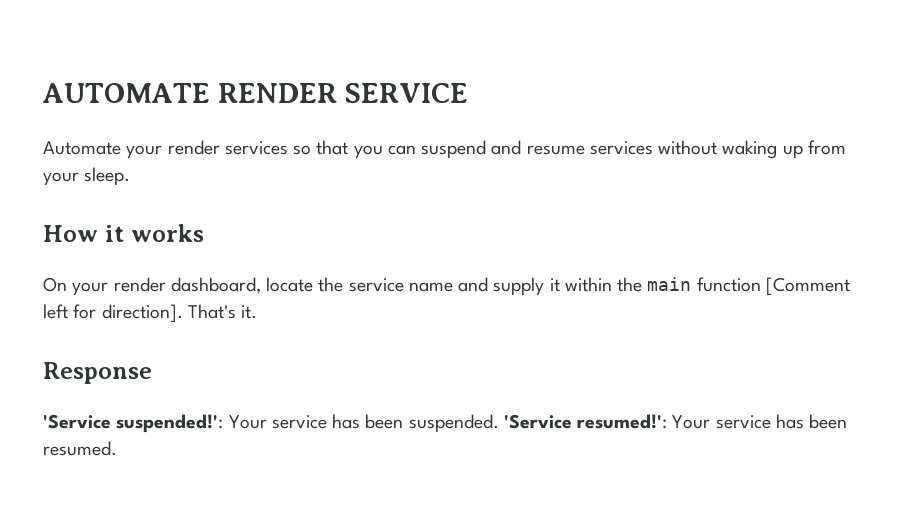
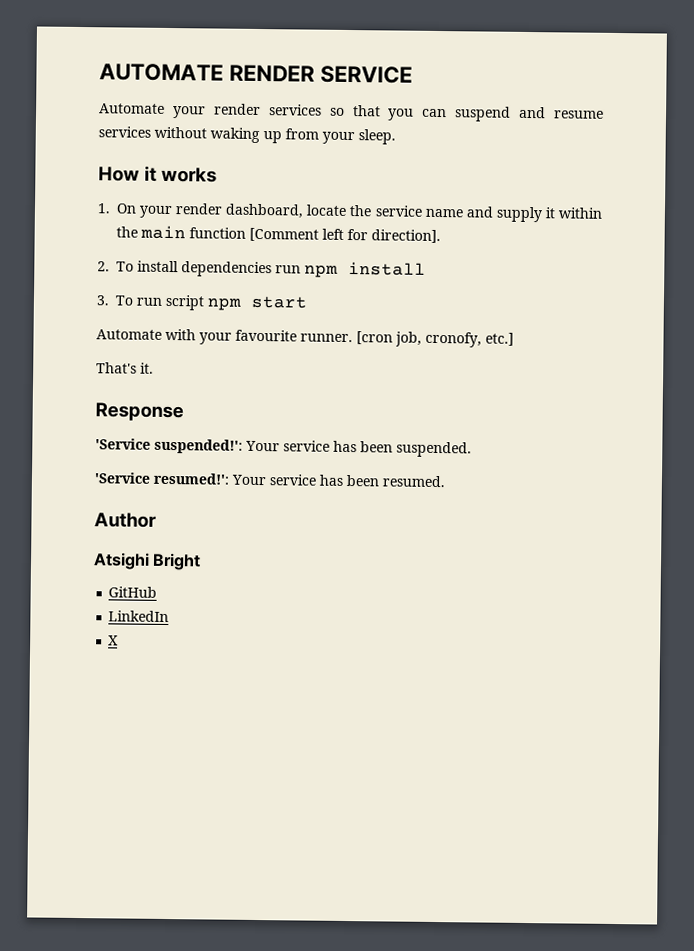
(204, 233) none -> [97,203,111,214] 1.
(183, 313) none -> [97,260,426,278] [96,294,307,311] [96,328,514,348] // 2. To install dependencies run npm install // 3. To run script npm start // Automate with your favourite runner. [cron job, cronofy, etc.] //
(499, 423) none -> (472, 449) //
(117, 448) none -> [94,512,157,528] [93,552,202,571] [108,586,158,598] [108,610,170,623] [108,635,120,646] // Author // Atsighi Bright // GitHub // LinkedIn // X

